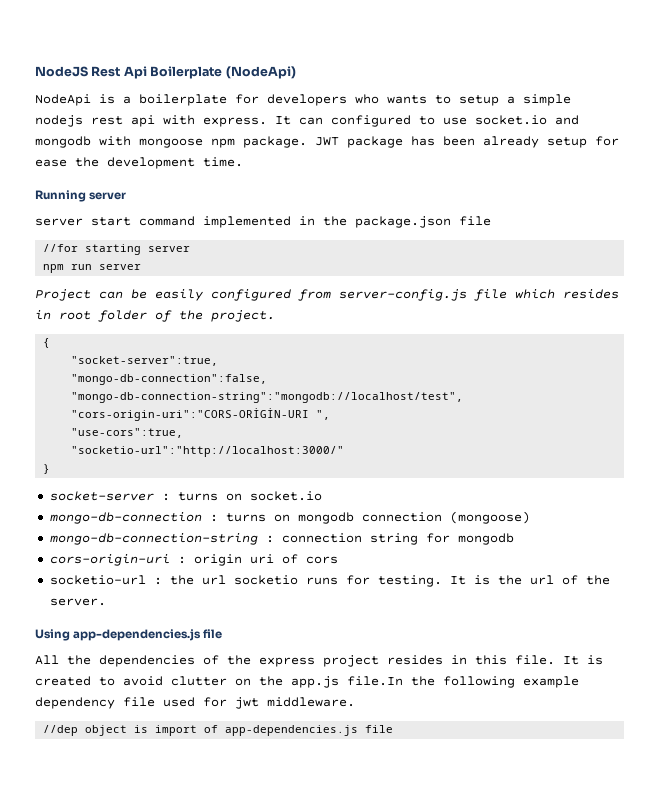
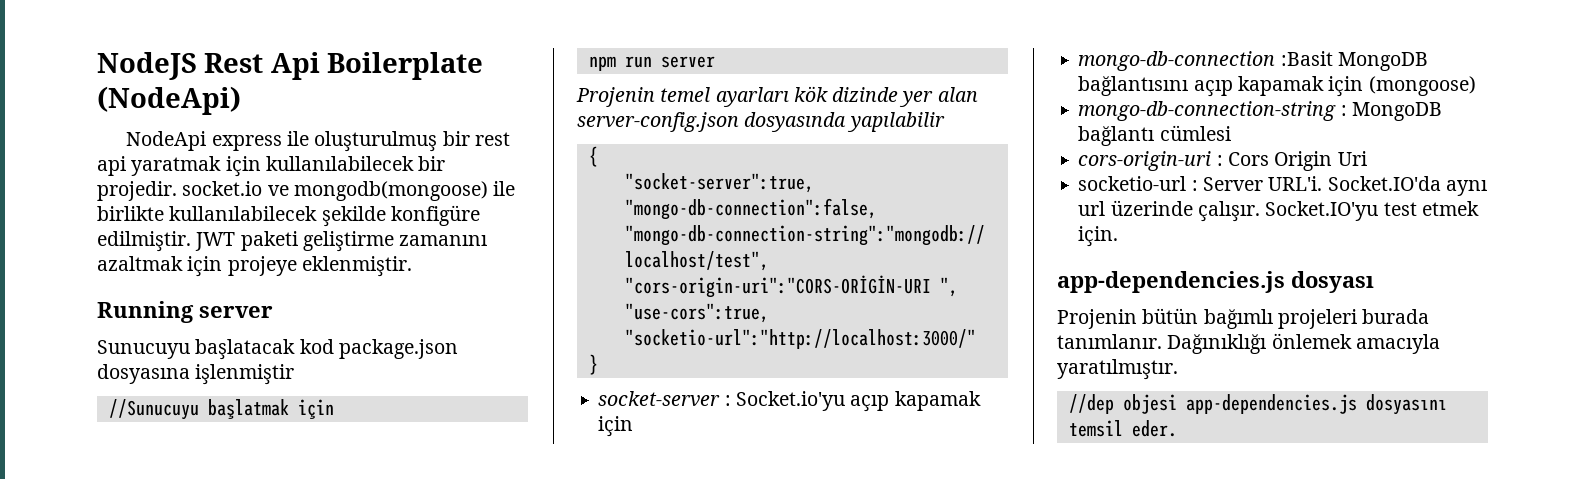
[99,94,571,106] [35,115,579,127] [35,136,619,148] [35,157,243,169] [35,190,127,202] [35,216,491,228] [43,244,191,255] [43,264,142,273] [35,289,619,301] [35,310,275,322] is a boilerplate for developers who wants to setup a simple nodejs rest api with express. It can configured to use socket.io and mongodb with mongoose npm package. JWT package has been already setup for ease the development time. // Running server // server start command implemented in the package.json file // //for starting server // npm run server // Project can be easily configured from server-config.js file which resides in root folder of the project. -> [211,131,510,152] [97,156,446,177] [97,181,516,201] [97,205,480,227] [97,231,488,252] [97,256,412,277] [97,301,273,323] [97,339,458,360] [97,364,295,385] [108,399,334,420] [588,56,715,71] [576,86,978,107] [577,112,945,132] express ile oluşturulmuş bir rest api yaratmak için kullanılabilecek bir projedir. socket.io ve mongodb(mongoose) ile birlikte kullanılabilecek şekilde konfigüre edilmiştir. JWT paketi geliştirme zamanını azaltmak için projeye eklenmiştir. // Running server // Sunucuyu başlatacak kod package.json dosyasına işlenmiştir // //Sunucuyu başlatmak için // npm run server // Projenin temel ayarları kök dizinde yer alan server-config.json dosyasında yapılabilir
[177,491,322,501] [49,511,530,524] [49,533,514,545] [49,554,338,566] [49,575,610,587] [49,598,106,606] [35,629,223,641] [35,655,603,667] [35,676,579,688] [35,697,355,709] [43,725,394,736] turns on socket.io // mongo-db-connection : turns on mongodb connection (mongoose) // mongo-db-connection-string : connection string for mongodb // cors-origin-uri : origin uri of cors // socketio-url : the url socketio runs for testing. It is the url of the server. // Using app-dependencies.js file // All the dependencies of the express project resides in this file. It is created to avoid clutter on the app.js file.In the following example dependency file used for jwt middleware. // //dep object is import of app-dependencies.js file -> [735,391,981,412] [598,416,634,437] [1078,51,1428,71] [1078,76,1476,97] [1078,101,1442,121] [1078,125,1231,146] [1078,151,1367,171] [1078,176,1487,196] [1078,200,1479,222] [1078,226,1119,247] [1057,271,1374,293] [1057,308,1430,329] [1057,333,1440,354] [1057,359,1178,380] [1068,394,1447,415] [1068,420,1177,437] Socket.io'yu açıp kapamak için // mongo-db-connection :Basit MongoDB bağlantısını açıp kapamak için (mongoose) // mongo-db-connection-string : MongoDB bağlantı cümlesi // cors-origin-uri : Cors Origin Uri // socketio-url : Server URL'i. Socket.IO'da aynı url üzerinde çalışır. Socket.IO'yu test etmek için. // app-dependencies.js dosyası // Projenin bütün bağımlı projeleri burada tanımlanır. Dağınıklığı önlemek amacıyla yaratılmıştır. // //dep objesi app-dependencies.js dosyasını temsil eder.

